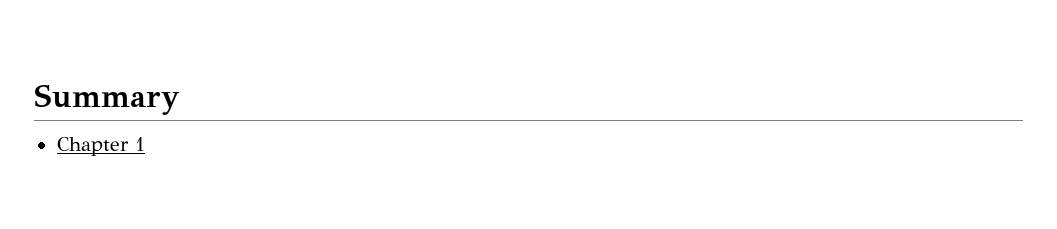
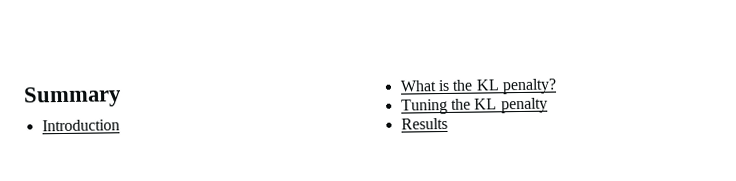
[56,137,145,156] Chapter 1 -> [41,119,120,132] [399,78,557,95] [400,97,548,115] [400,117,448,130] Introduction // What is the KL penalty? // Tuning the KL penalty // Results

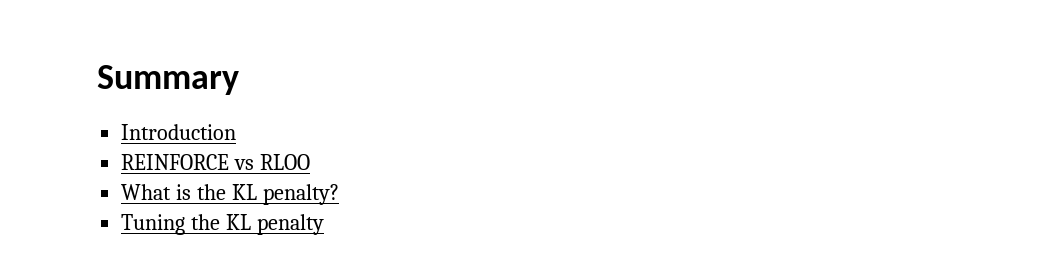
(120, 125) none -> [121,154,311,170] // REINFORCE vs RLOO
[400,117,448,130] // Results -> (325, 224) none

